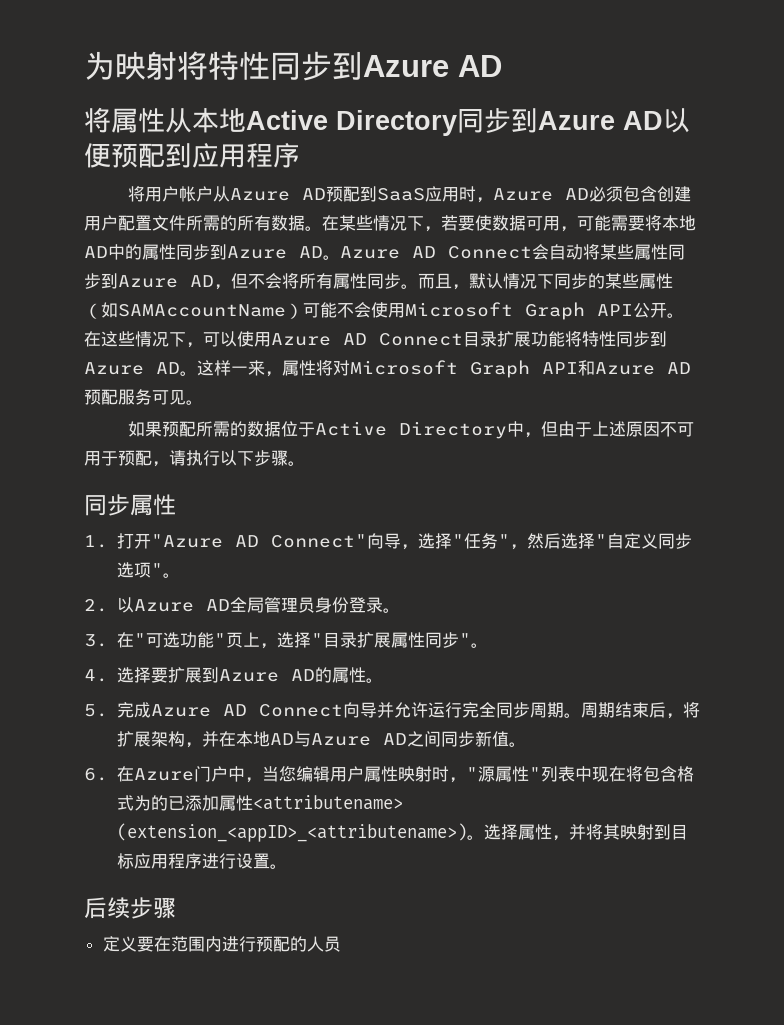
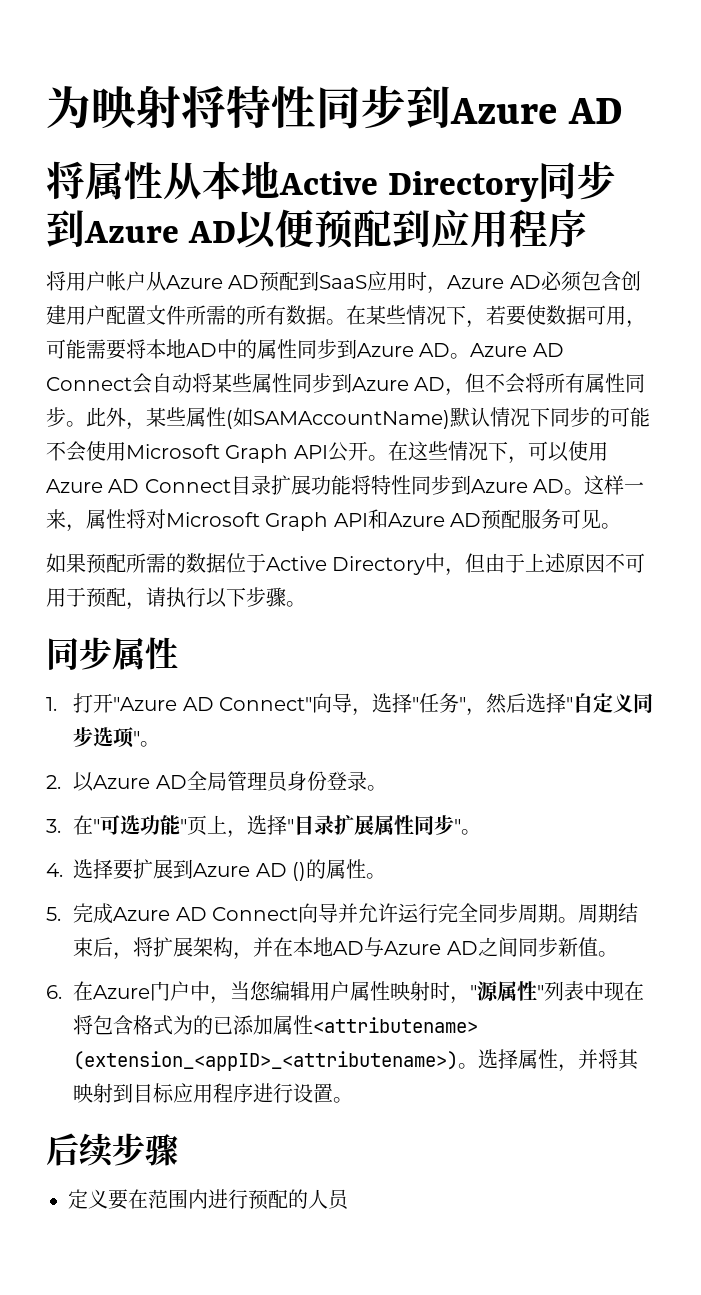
[418,273,673,290] [84,302,303,319] 而且，默认情况下同步的某些属性（如SAMAccountName） -> [86,407,610,430] 此外，某些属性(如SAMAccountName)默认情况下同步的
(315, 675) none -> [292,862,307,881] ()

